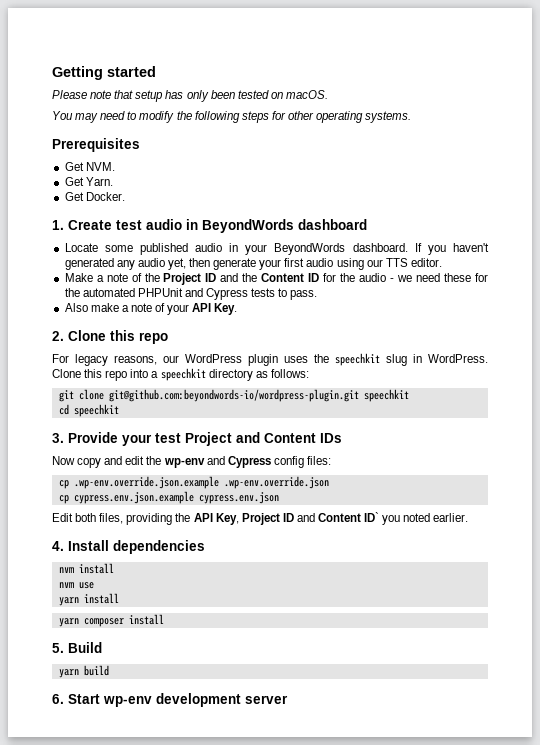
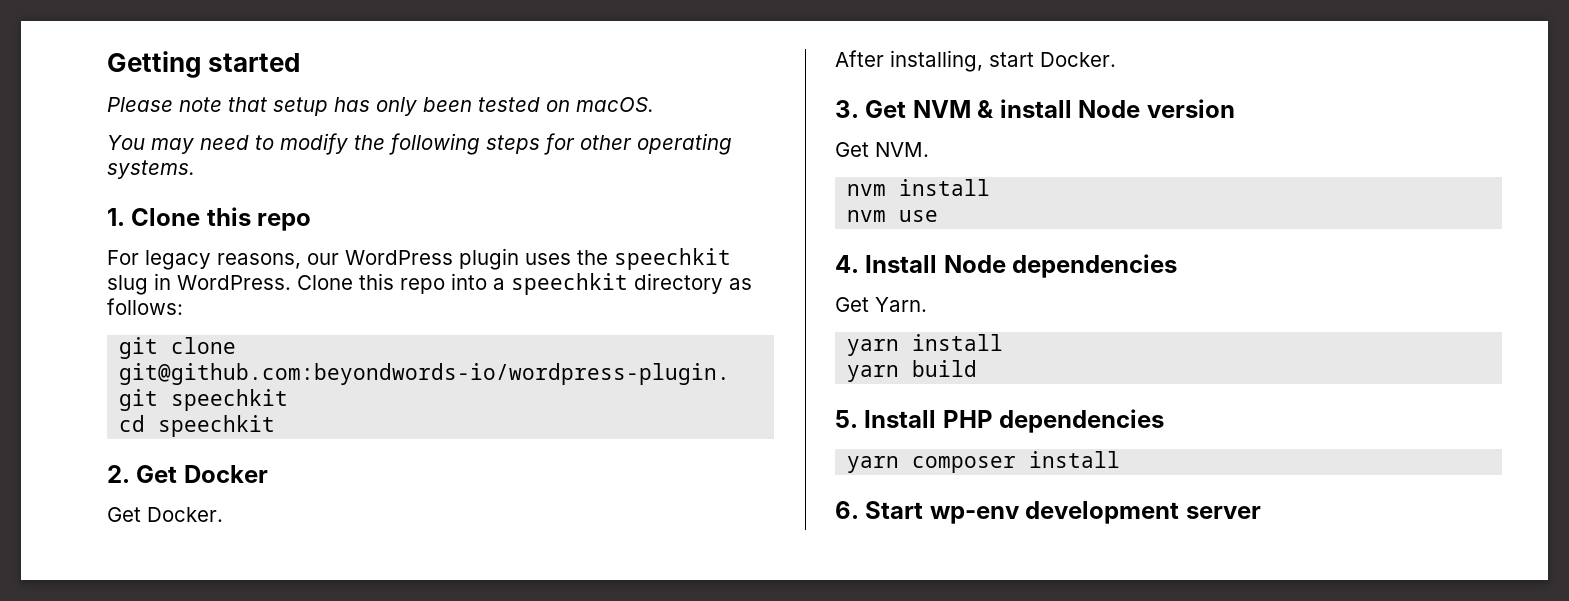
[52,138,140,152] [64,162,115,171] [64,177,113,186] [64,192,125,201] [52,219,367,233] [64,243,489,255] [64,258,442,270] [64,273,489,285] [64,288,318,300] [64,303,238,315] [52,331,64,341] Prerequisites // Get NVM. // Get Yarn. // Get Docker. // 1. Create test audio in BeyondWords dashboard // Locate some published audio in your BeyondWords dashboard. If you haven't generated any audio yet, then generate your first audio using our TTS editor. // Make a note of the Project ID and the Content ID for the audio - we need these for the automated PHPUnit and Cypress tests to pass. // Also make a note of your API Key. // 2. -> [107,208,125,226] 1.
[52,432,342,446] [52,456,331,468] [58,476,329,489] [58,491,279,504] [52,512,469,525] [52,540,205,554] [58,563,114,574] [58,582,94,589] [58,593,119,606] 3. Provide your test Project and Content IDs // Now copy and edit the wp-env and Cypress config files: // cp .wp-env.override.json.example .wp-env.override.json // cp cypress.env.json.example cypress.env.json // Edit both files, providing the API Key, Project ID and Content ID` you noted earlier. // 4. Install dependencies // nvm install // nvm use // yarn install -> [107,465,268,483] [107,507,223,522] [835,50,1116,72] [835,99,1235,118] [835,142,929,157] [847,179,991,196] [847,210,939,222] [835,254,1178,278] [835,297,927,312] [847,334,1004,356] [847,360,978,382] [835,409,1165,433] 2. Get Docker // Get Docker. // After installing, start Docker. // 3. Get NVM & install Node version // Get NVM. // nvm install // nvm use // 4. Install Node dependencies // Get Yarn. // yarn install // yarn build // 5. Install PHP dependencies
[52,642,102,653] [58,665,109,678] // 5. Build // yarn build -> (1121, 459) none

